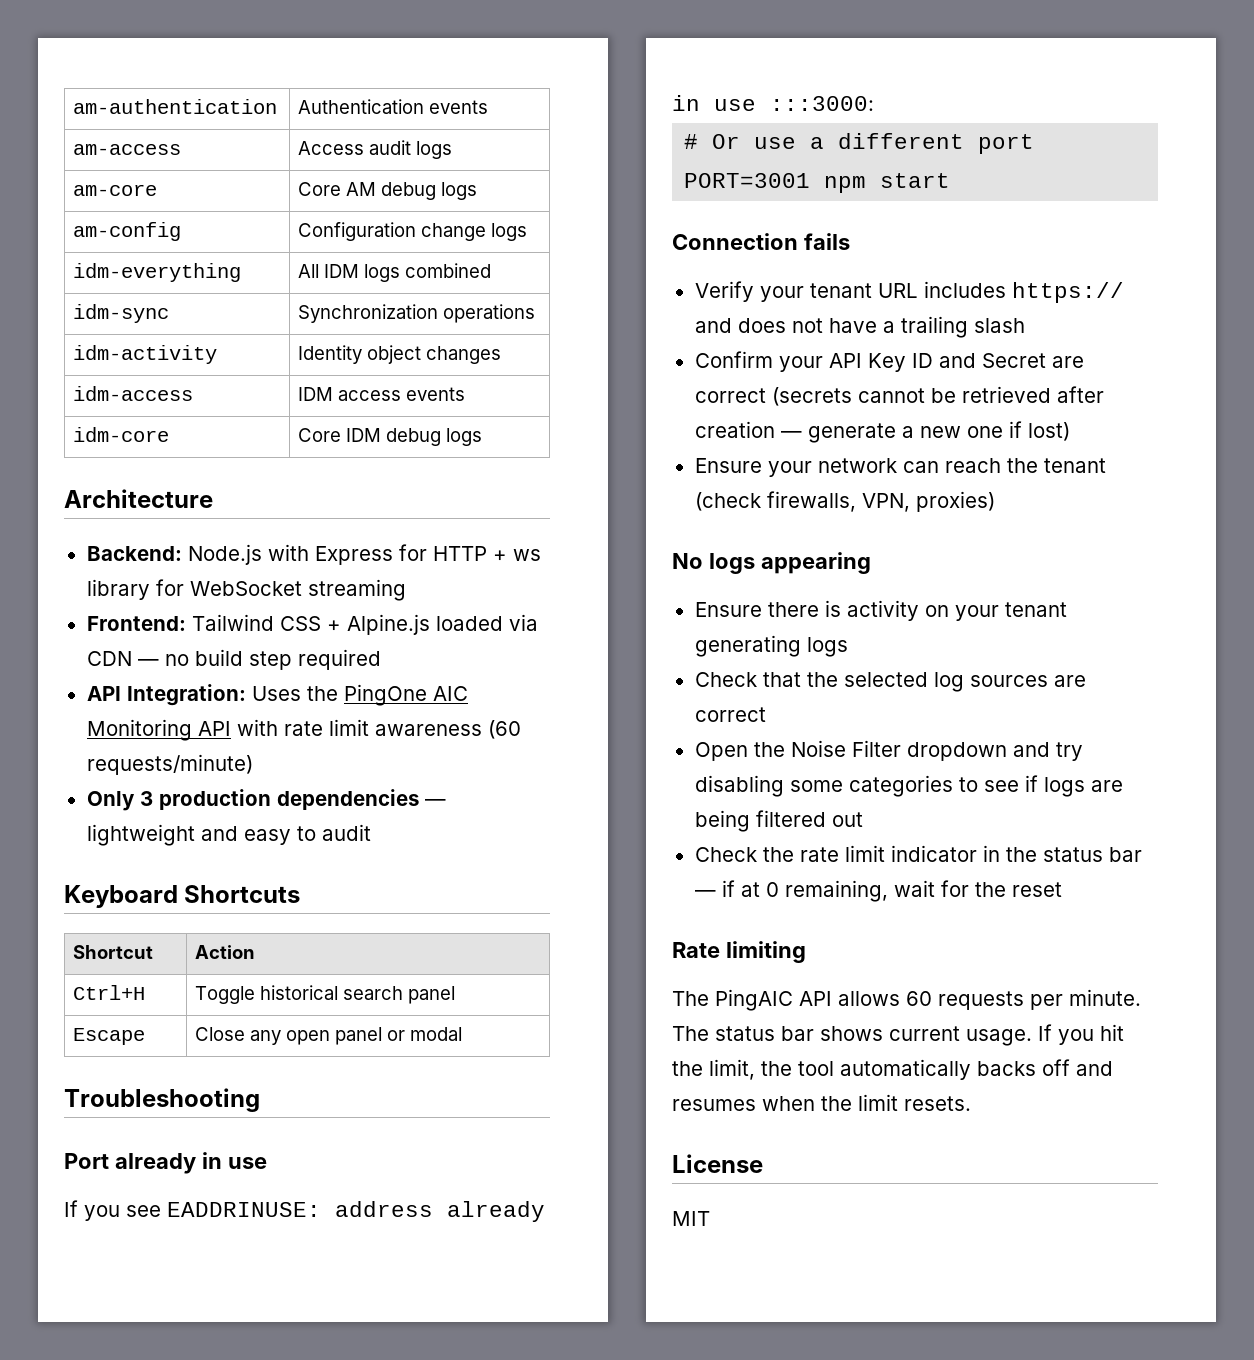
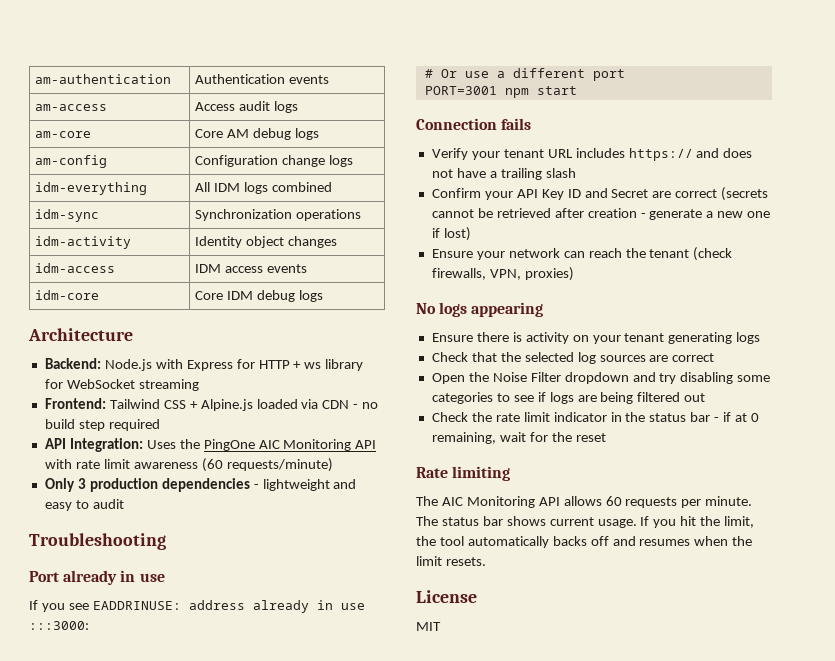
[137,659,159,666] — -> [353,404,359,409] -
[424,799,446,806] — -> [253,484,259,489] -
[64,885,301,908] [72,945,153,959] [194,945,255,959] [72,985,145,1000] [194,985,455,1004] [72,1028,145,1045] [194,1027,462,1045] // Keyboard Shortcuts // Shortcut | Action // Ctrl+H | Toggle historical search panel // Escape | Close any open panel or modal -> (124, 504) none
[780,431,802,438] — -> [640,213,646,218] -
[694,890,716,897] — -> [714,417,720,422] -
[715,989,793,1011] PingAIC -> [441,496,535,508] AIC Monitoring

